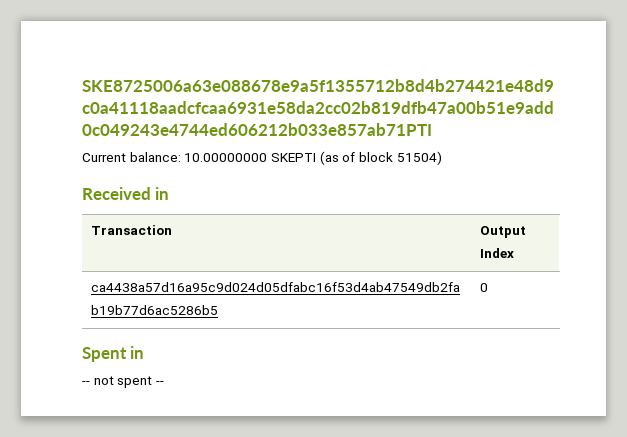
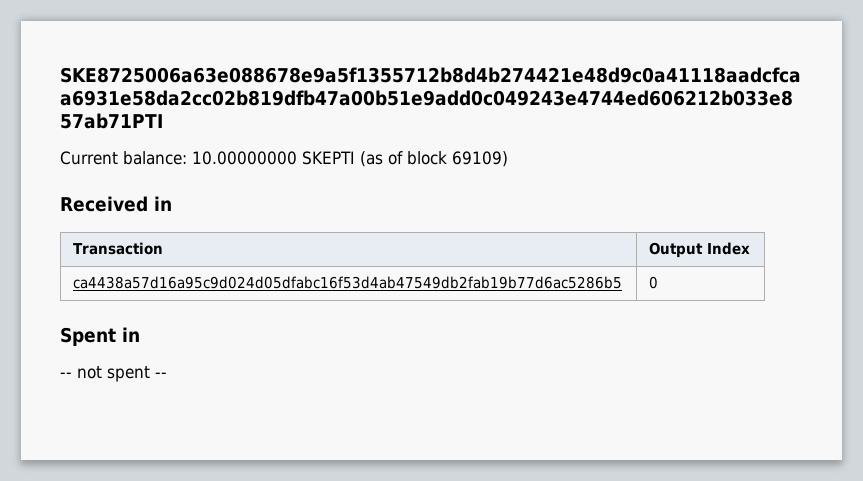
[396,151,442,165] 51504) -> [452,151,508,167] 69109)

